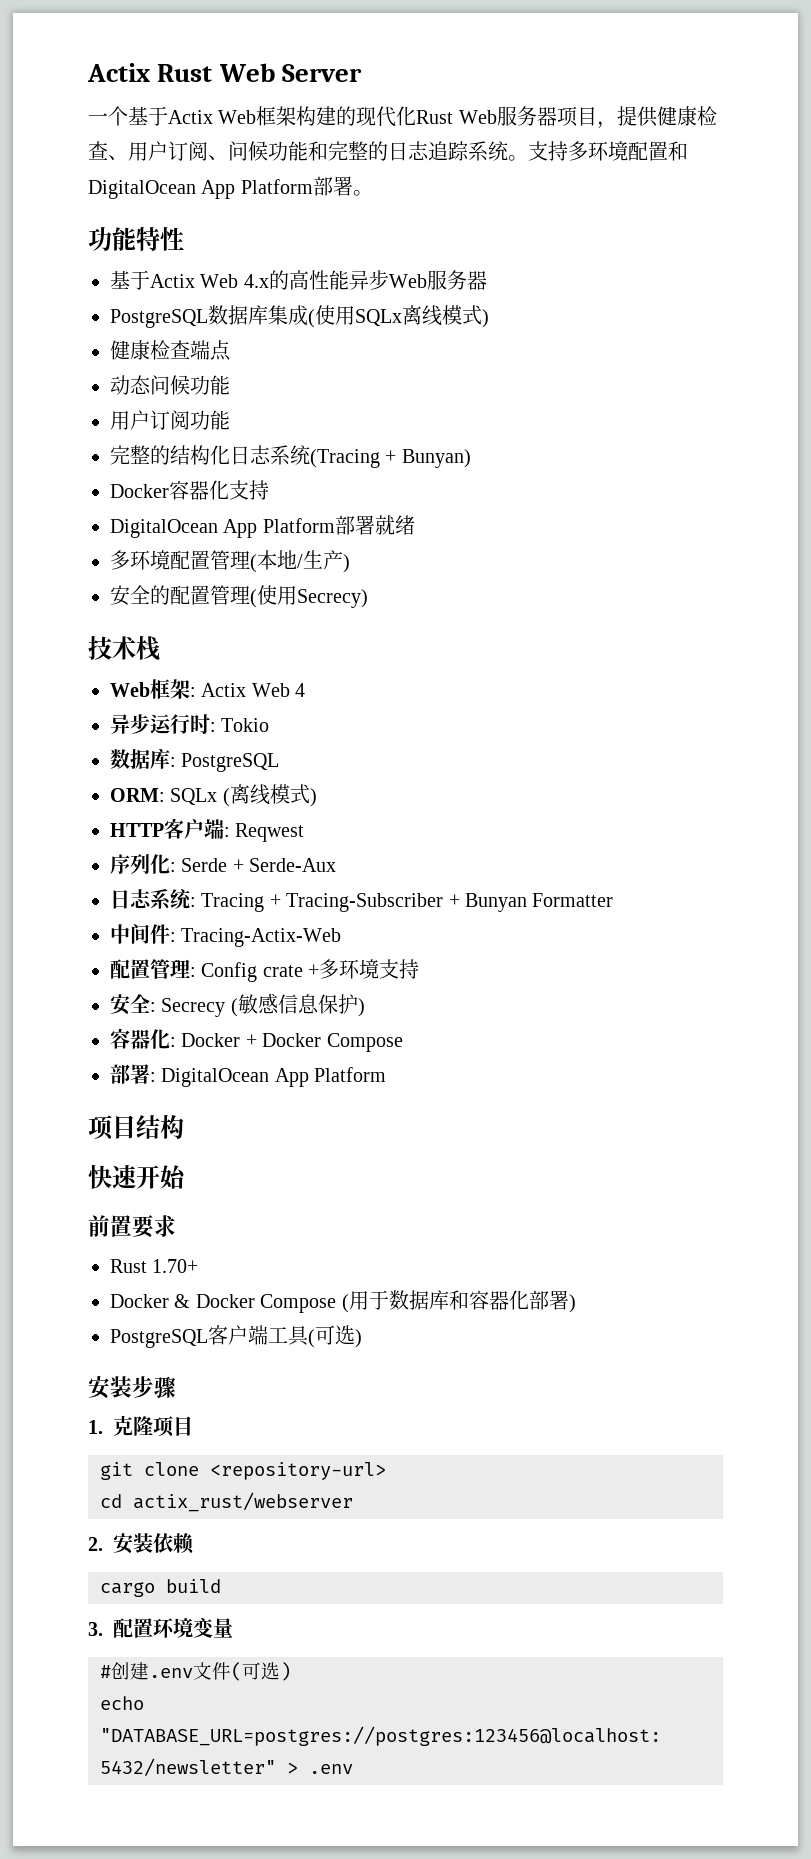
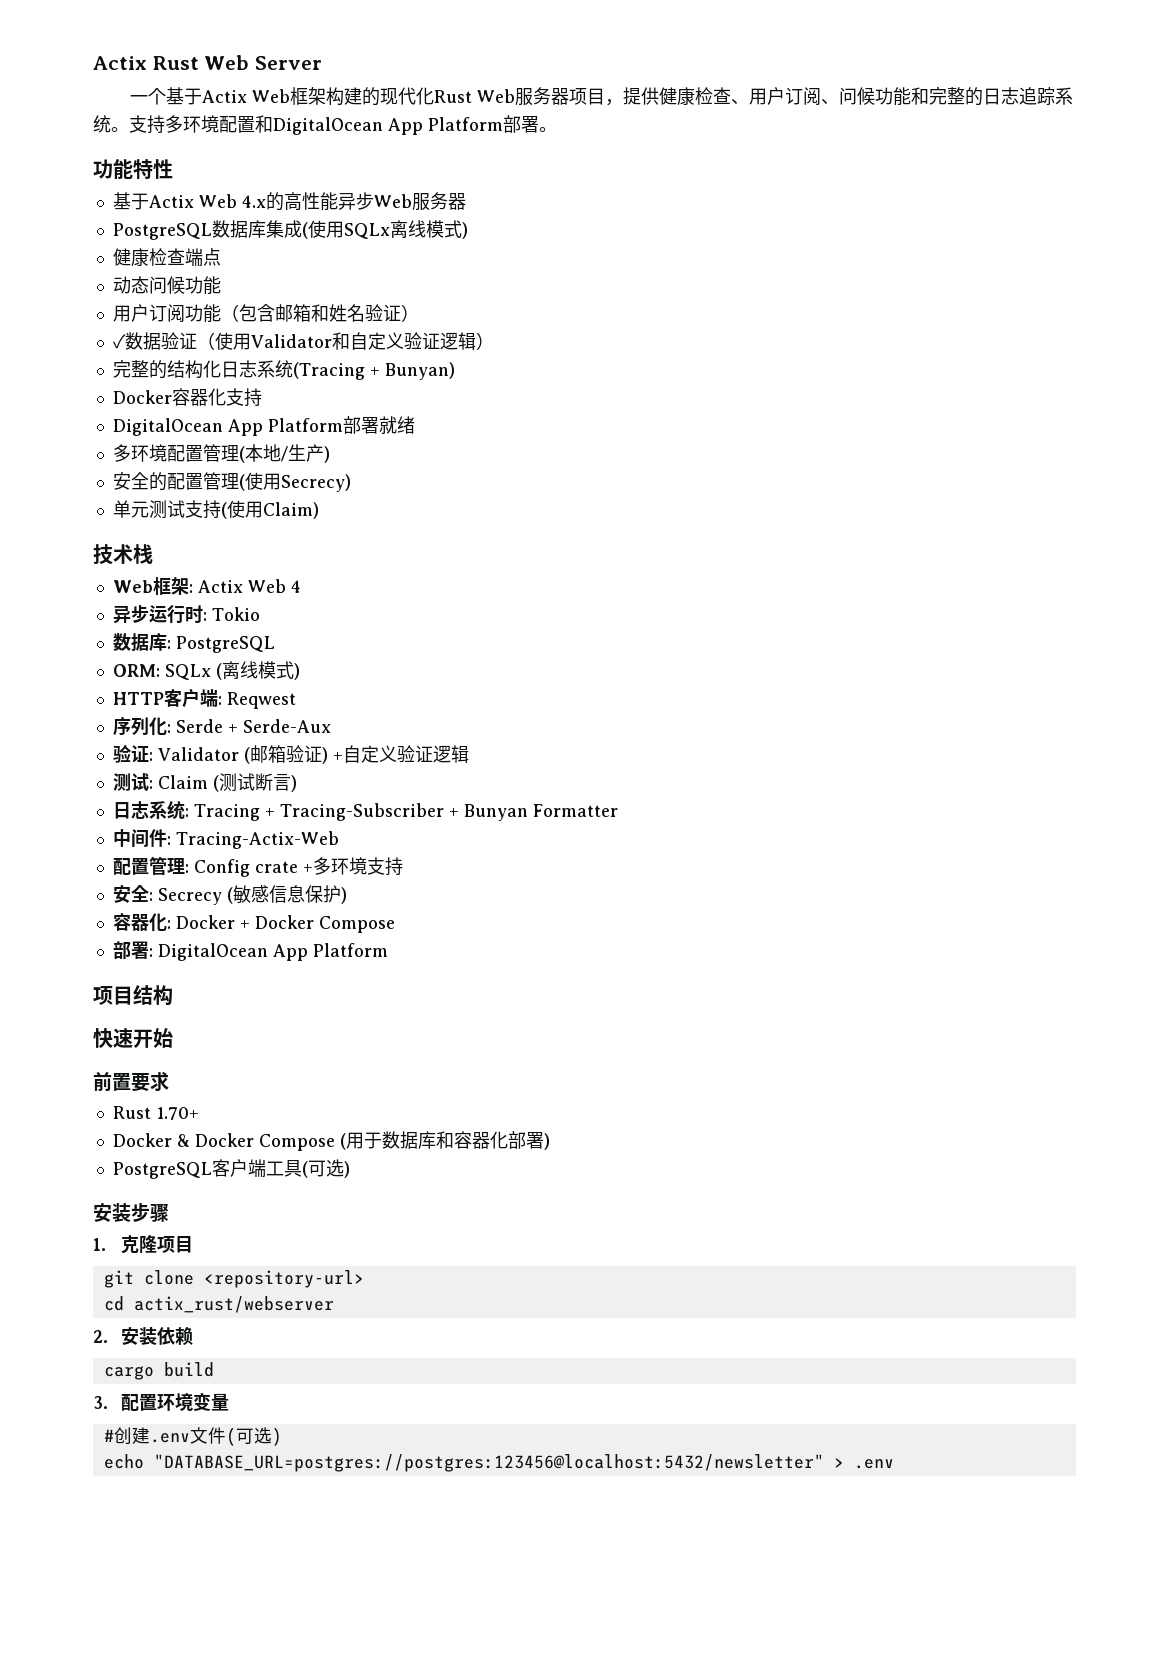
(230, 420) none -> [220,304,419,322] [112,332,494,350] （包含邮箱和姓名验证） // ✓数据验证（使用Validator和自定义验证逻辑）
(368, 598) none -> [112,500,319,519] // 单元测试支持(使用Claim)
(337, 865) none -> [112,744,469,764] [112,773,297,792] // 验证: Validator (邮箱验证) +自定义验证逻辑 // 测试: Claim (测试断言)

